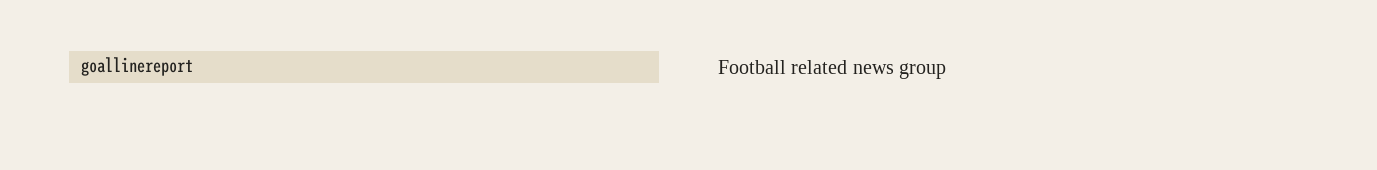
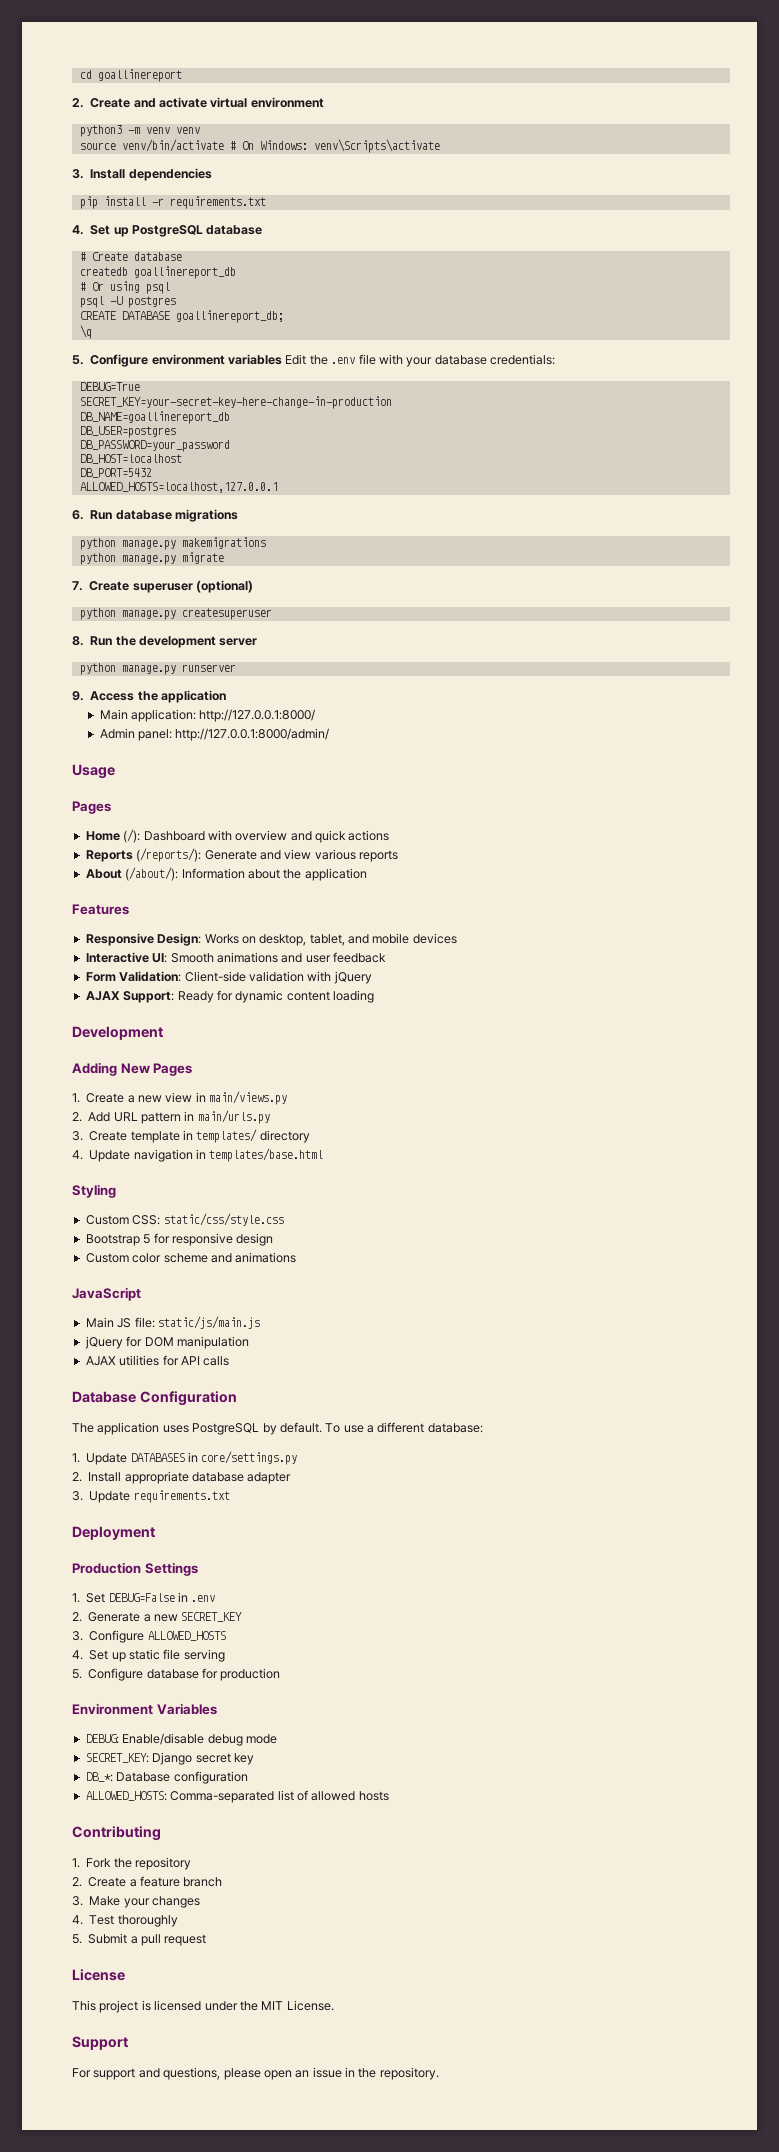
(81, 66) none -> [79,70,92,79] cd
[718,60,947,79] Football related news group -> [72,97,324,108] [79,125,200,137] [79,139,440,153] [72,168,212,181] [79,196,266,209] [72,225,263,237] [79,252,182,261] [79,266,236,279] [79,281,170,294] [79,296,176,308] [79,310,284,323] [79,325,92,339] [72,354,555,367] [79,382,140,391] [79,396,392,409] [79,411,230,424] [79,426,176,438] [79,440,230,452] [79,454,182,464] [79,468,152,478] [79,482,278,493] [72,509,238,522] [79,537,266,550] [79,552,224,565] [72,580,253,593] [79,608,272,620] [72,636,258,648] [79,663,236,675] [72,690,226,703] [99,709,316,722] [99,728,330,741] [72,764,115,779] [72,801,111,814] [85,829,390,843] [85,848,398,862] [85,867,367,881] [72,904,129,915] [85,933,457,946] [85,952,386,963] [85,971,372,984] [85,990,374,1003] [72,1026,163,1040] [72,1062,193,1076] [72,1091,288,1105] [72,1110,270,1124] [72,1129,310,1143] [72,1148,324,1162] [72,1184,116,1198] [85,1213,284,1226] [85,1233,274,1246] [85,1252,297,1263] [72,1287,141,1301] [85,1316,260,1329] [84,1336,249,1349] [85,1355,230,1366] [72,1391,237,1406] [72,1422,483,1435] [72,1451,298,1465] [72,1471,292,1484] [72,1490,230,1503] [72,1526,155,1540] [72,1562,198,1576] [72,1592,216,1603] [72,1612,243,1622] [72,1630,226,1643] [72,1649,225,1662] [72,1668,281,1681] [72,1703,217,1715] [85,1733,277,1746] [85,1752,254,1765] [85,1771,248,1784] [85,1790,389,1803] [72,1826,161,1841] [72,1857,191,1870] [72,1876,223,1887] [72,1896,200,1908] [72,1915,178,1927] [72,1933,207,1946] [72,1969,125,1981] [72,2000,334,2013] [72,2036,128,2050] [72,2067,439,2080] 2. Create and activate virtual environment // python3 -m venv venv // source venv/bin/activate # On Windows: venv\Scripts\activate // 3. Install dependencies // pip install -r requirements.txt // 4. Set up PostgreSQL database // # Create database // createdb goallinereport_db // # Or using psql // psql -U postgres // CREATE DATABASE goallinereport_db; // \q // 5. Configure environment variables Edit the .env file with your database credentials: // DEBUG=True // SECRET_KEY=your-secret-key-here-change-in-production // DB_NAME=goallinereport_db // DB_USER=postgres // DB_PASSWORD=your_password // DB_HOST=localhost // DB_PORT=5432 // ALLOWED_HOSTS=localhost,127.0.0.1 // 6. Run database migrations // python manage.py makemigrations // python manage.py migrate // 7. Create superuser (optional) // python manage.py createsuperuser // 8. Run the development server // python manage.py runserver // 9. Access the application // Main application: http://127.0.0.1:8000/ // Admin panel: http://127.0.0.1:8000/admin/ // Usage // Pages // Home (/): Dashboard with overview and quick actions // Reports (/reports/): Generate and view various reports // About (/about/): Information about the application // Features // Responsive Design: Works on desktop, tablet, and mobile devices // Interactive UI: Smooth animations and user feedback // Form Validation: Client-side validation with jQuery // AJAX Support: Ready for dynamic content loading // Development // Adding New Pages // 1. Create a new view in main/views.py // 2. Add URL pattern in main/urls.py // 3. Create template in templates/ directory // 4. Update navigation in templates/base.html // Styling // Custom CSS: static/css/style.css // Bootstrap 5 for responsive design // Custom color scheme and animations // JavaScript // Main JS file: static/js/main.js // jQuery for DOM manipulation // AJAX utilities for API calls // Database Configuration // The application uses PostgreSQL by default. To use a different database: // 1. Update DATABASES in core/settings.py // 2. Install appropriate database adapter // 3. Update requirements.txt // Deployment // Production Settings // 1. Set DEBUG=False in .env // 2. Generate a new SECRET_KEY // 3. Configure ALLOWED_HOSTS // 4. Set up static file serving // 5. Configure database for production // Environment Variables // DEBUG: Enable/disable debug mode // SECRET_KEY: Django secret key // DB_*: Database configuration // ALLOWED_HOSTS: Comma-separated list of allowed hosts // Contributing // 1. Fork the repository // 2. Create a feature branch // 3. Make your changes // 4. Test thoroughly // 5. Submit a pull request // License // This project is licensed under the MIT License. // Support // For support and questions, please open an issue in the repository.

